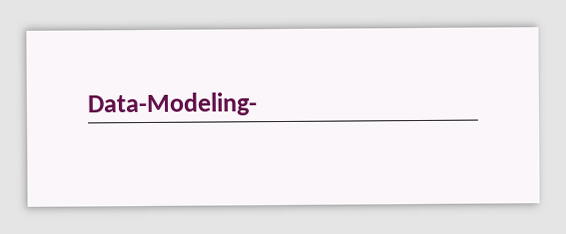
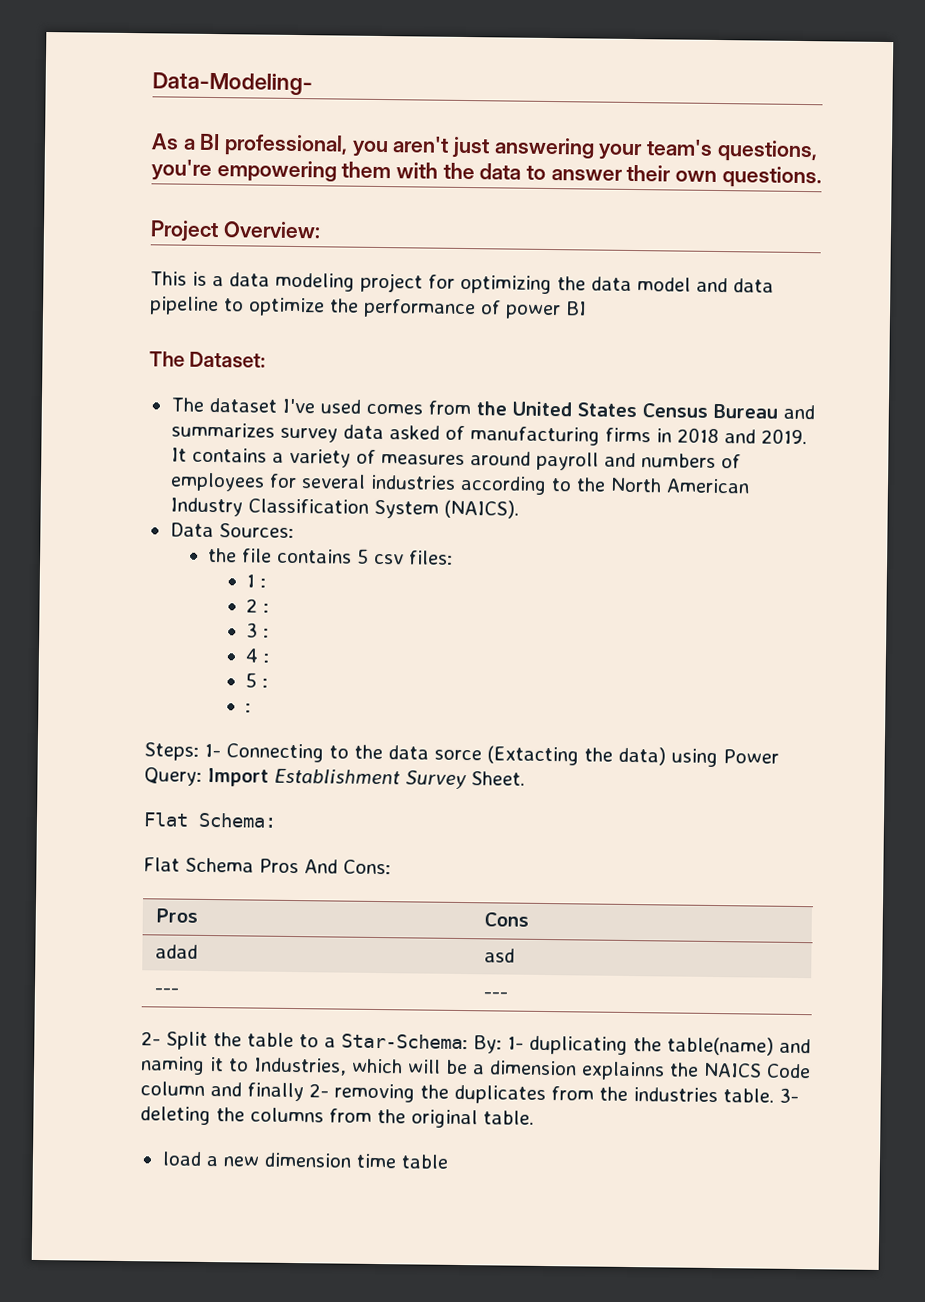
(257, 104) none -> [151,133,818,163] [151,159,822,189] [150,220,321,243] [150,271,774,295] [149,296,587,320] [149,351,267,368] [170,397,815,420] [170,422,807,446] [170,447,741,471] [169,472,750,495] [169,497,519,519] [169,522,294,538] [208,547,454,565] [246,574,267,588] [246,598,270,613] [246,622,270,638] [245,648,270,663] [245,672,269,688] [245,703,252,713] [144,742,779,768] [144,767,525,790] [143,812,277,828] [143,857,391,875] [154,908,198,923] [483,912,529,927] [154,944,198,959] [483,948,515,963] [153,987,179,995] [482,991,508,999] [141,1031,811,1056] [140,1056,811,1081] [140,1081,799,1105] [140,1106,534,1129] [161,1151,449,1169] // As a BI professional, you aren't just answering your team's questions, you're empowering them with the data to answer their own questions. // Project Overview: // This is a data modeling project for optimizing the data model and data pipeline to optimize the performance of power BI // The Dataset: // The dataset I've used comes from the United States Census Bureau and summarizes survey data asked of manufacturing firms in 2018 and 2019. It contains a variety of measures around payroll and numbers of employees for several industries according to the North American Industry Classification System (NAICS). // Data Sources: // the file contains 5 csv files: // 1 : // 2 : // 3 : // 4 : // 5 : // : // Steps: 1- Connecting to the data sorce (Extacting the data) using Power Query: Import Establishment Survey Sheet. // Flat Schema: // Flat Schema Pros And Cons: // Pros | Cons // adad | asd // --- | --- // 2- Split the table to a Star-Schema: By: 1- duplicating the table(name) and naming it to Industries, which will be a dimension explainns the NAICS Code column and finally 2- removing the duplicates from the industries table. 3- deleting the columns from the original table. // load a new dimension time table

